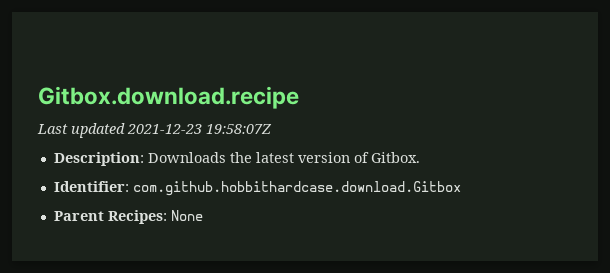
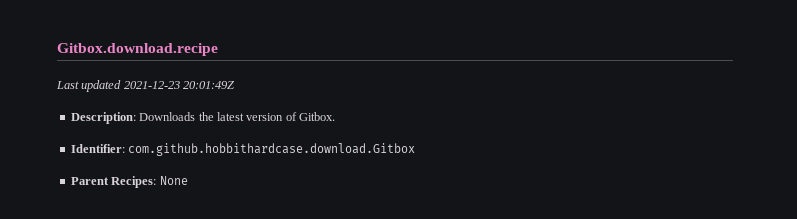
[206,124,272,134] 19:58:07Z -> [183,81,236,89] 20:01:49Z

